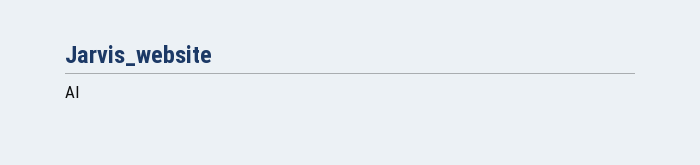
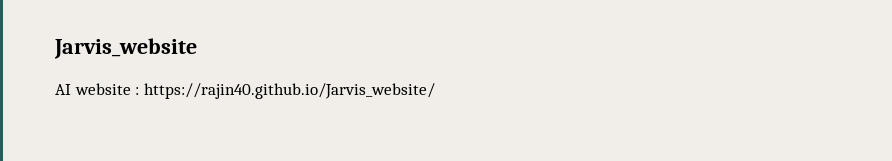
(80, 92) none -> [74,83,435,99] website : https://rajin40.github.io/Jarvis_website/

